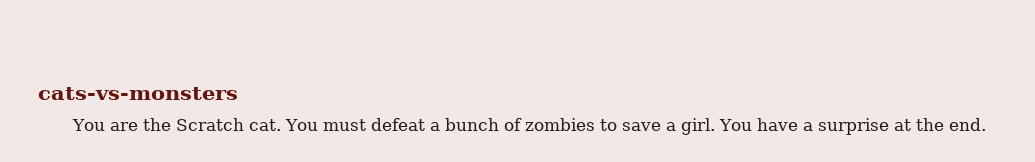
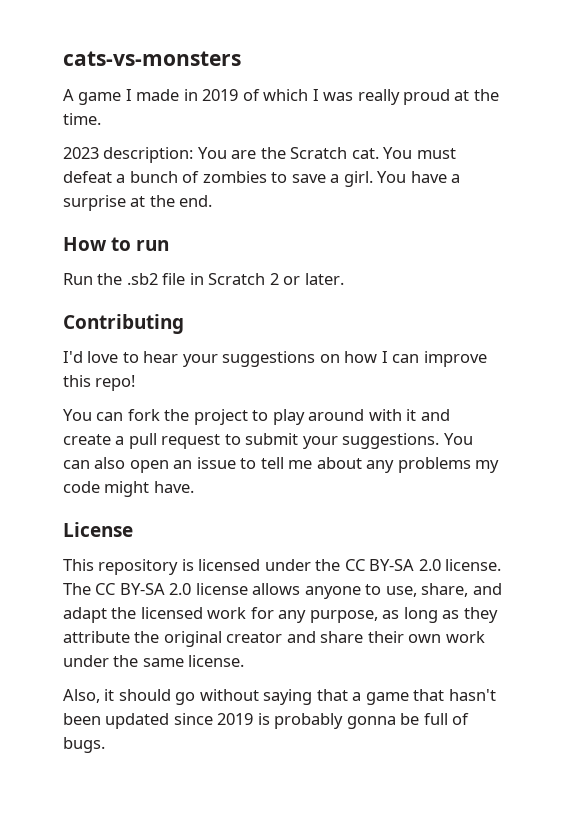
(238, 93) none -> [63,89,499,105] [63,113,101,125] [63,147,194,163] A game I made in 2019 of which I was really proud at the time. // 2023 description:
(986, 124) none -> [63,237,170,251] [63,273,344,285] [63,314,184,334] [63,351,487,367] [63,375,136,391] [63,409,450,425] [63,433,473,449] [63,457,500,473] [63,481,194,497] [63,522,133,537] [63,559,502,575] [63,583,502,599] [63,607,498,623] [63,631,485,647] [63,655,245,667] [63,689,496,705] [63,713,470,729] [63,737,105,753] // How to run // Run the .sb2 file in Scratch 2 or later. // Contributing // I'd love to hear your suggestions on how I can improve this repo! // You can fork the project to play around with it and create a pull request to submit your suggestions. You can also open an issue to tell me about any problems my code might have. // License // This repository is licensed under the CC BY-SA 2.0 license. The CC BY-SA 2.0 license allows anyone to use, share, and adapt the licensed work for any purpose, as long as they attribute the original creator and share their own work under the same license. // Also, it should go without saying that a game that hasn't been updated since 2019 is probably gonna be full of bugs.

